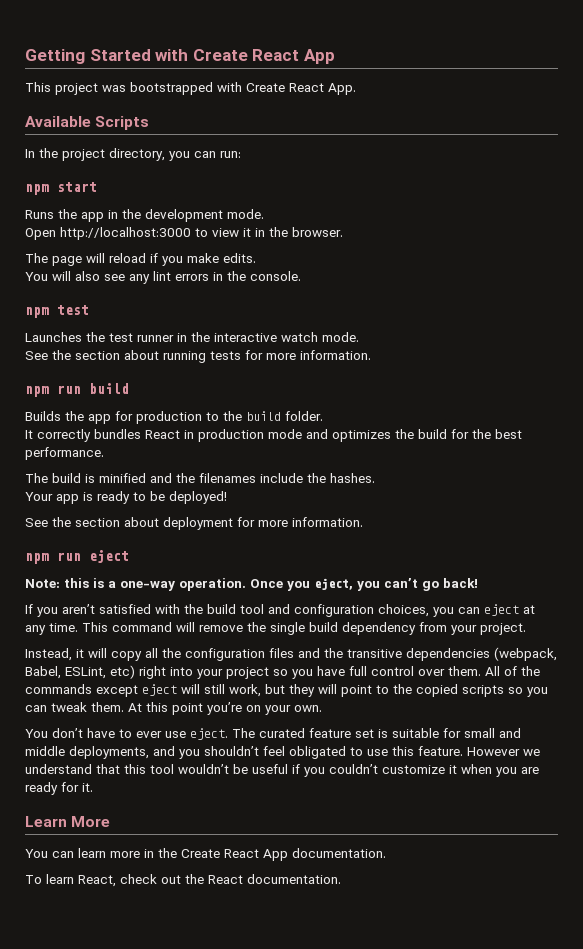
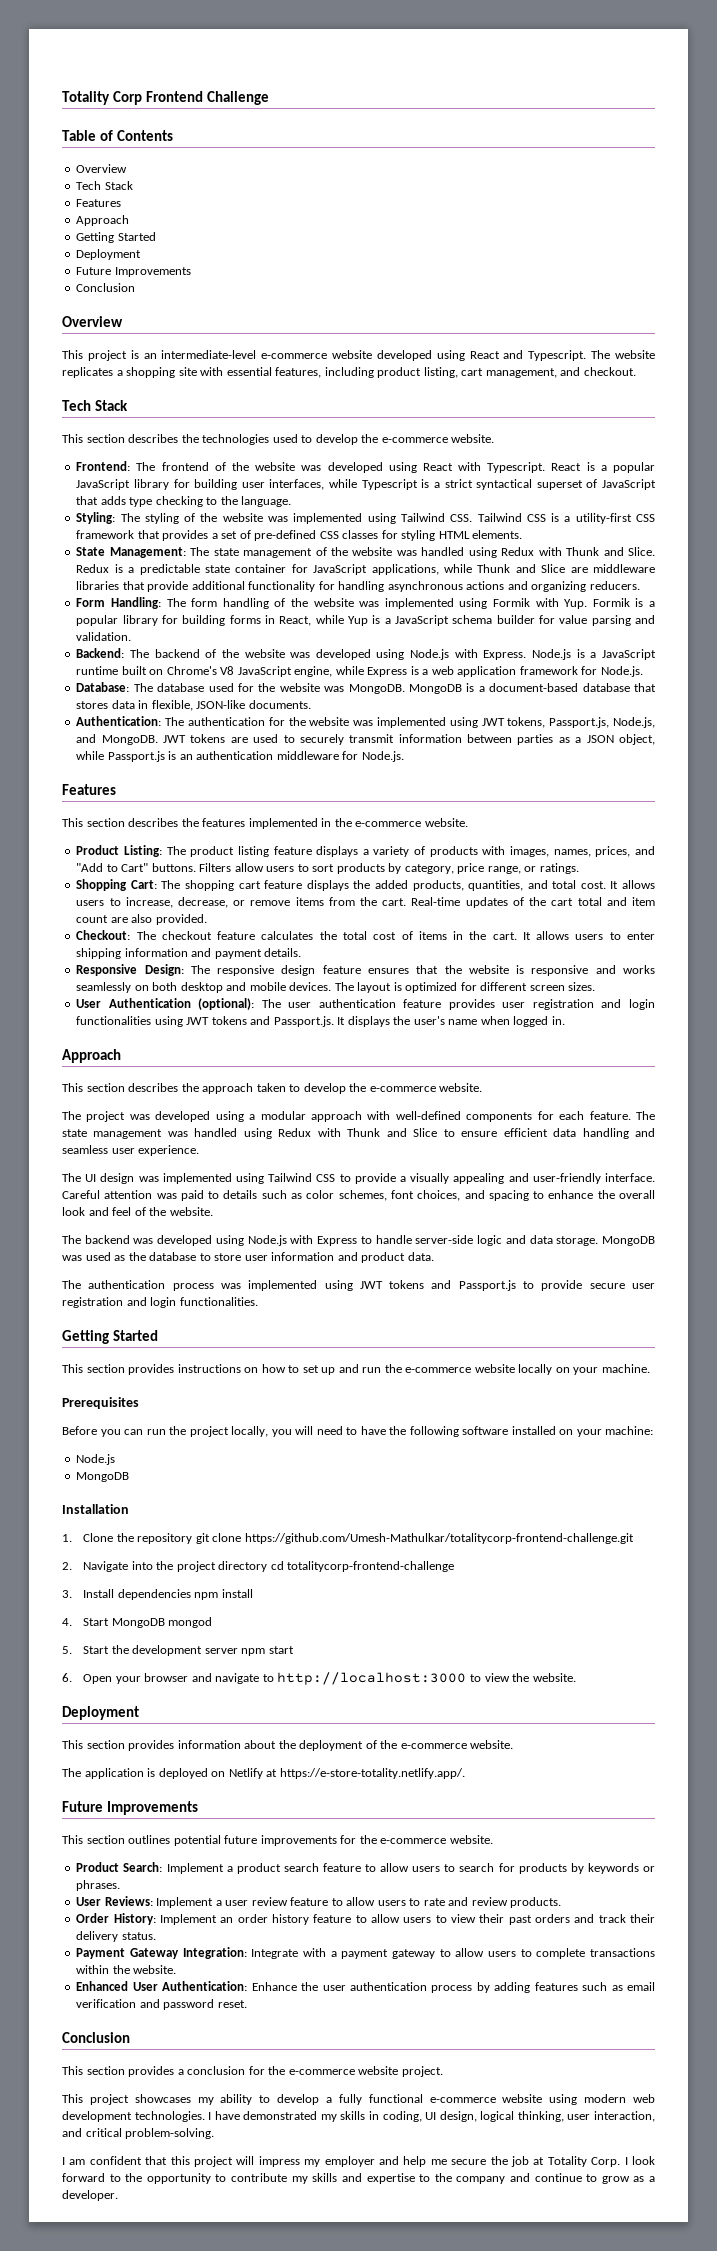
[25,49,335,64] [25,82,356,95] [25,116,150,130] [25,148,241,161] [25,182,97,195] [25,209,264,222] [25,227,343,240] [25,253,256,266] [25,271,301,284] [25,305,89,318] [25,332,359,342] [25,350,371,363] [25,383,129,397] [25,411,323,424] [25,429,522,442] [25,447,104,460] [25,473,375,483] [25,491,227,504] [25,517,363,530] [25,550,129,564] [25,578,478,591] [25,604,535,617] [25,622,526,635] [25,647,557,661] [25,665,540,679] [25,684,548,697] [25,702,322,715] [25,728,521,740] [25,746,540,759] [25,764,539,777] [25,782,93,795] [25,816,111,827] [25,848,386,861] [25,874,341,887] Getting Started with Create React App // This project was bootstrapped with Create React App. // Available Scripts // In the project directory, you can run: // npm start // Runs the app in the development mode. // Open http://localhost:3000 to view it in the browser. // The page will reload if you make edits. // You will also see any lint errors in the console. // npm test // Launches the test runner in the interactive watch mode. // See the section about running tests for more information. // npm run build // Builds the app for production to the build folder. // It correctly bundles React in production mode and optimizes the build for the best performance. // The build is minified and the filenames include the hashes. // Your app is ready to be deployed! // See the section about deployment for more information. // npm run eject // Note: this is a one-way operation. Once you eject, you can’t go back! // If you aren’t satisfied with the build tool and configuration choices, you can eject at any time. This command will remove the single build dependency from your project. // Instead, it will copy all the configuration files and the transitive dependencies (webpack, Babel, ESLint, etc) right into your project so you have full control over them. All of the commands except eject will still work, but they will point to the copied scripts so you can tweak them. At this point you’re on your own. // You don’t have to ever use eject. The curated feature set is suitable for small and middle deployments, and you shouldn’t feel obligated to use this feature. However we understand that this tool wouldn’t be useful if you couldn’t customize it when you are ready for it. // Learn More // You can learn more in the Create React App documentation. // To learn React, check out the React documentation. -> [62,91,270,105] [62,130,173,141] [76,164,128,173] [76,181,133,190] [76,199,122,207] [76,215,130,226] [76,232,156,243] [76,249,142,260] [76,267,191,277] [76,283,136,292] [62,316,123,327] [62,350,655,361] [62,367,636,378] [62,400,128,411] [62,434,495,445] [76,461,655,473] [76,479,656,490] [76,496,292,507] [76,512,655,524] [76,530,523,541] [76,547,655,558] [76,564,655,575] [76,581,640,592] [76,597,656,609] [76,615,655,626] [76,632,132,641] [76,648,656,660] [76,666,643,677] [76,682,656,694] [76,700,311,711] [76,716,655,728] [76,734,655,745] [76,751,404,762] [62,784,116,795] [62,818,468,829] [76,845,655,857] [76,863,579,874] [76,879,656,891] [76,897,656,908] [76,914,207,925] [76,930,656,940] [76,948,302,959] [76,964,655,976] [76,982,596,993] [76,998,655,1010] [76,1016,565,1027] [62,1049,121,1063] [62,1083,483,1094] [62,1111,655,1122] [62,1128,656,1139] [62,1145,200,1156] [62,1173,655,1184] [62,1190,656,1201] [62,1207,213,1216] [62,1235,656,1246] [62,1252,434,1263] [62,1280,655,1291] [62,1297,258,1308] [62,1330,158,1344] [62,1364,650,1375] [62,1397,139,1409] [62,1426,654,1437] [76,1454,116,1465] [76,1472,130,1482] [62,1504,129,1514] [62,1533,634,1544] [62,1561,455,1572] [62,1589,253,1600] [62,1617,213,1628] [62,1645,294,1656] [62,1672,576,1685] [62,1706,139,1720] [62,1740,514,1751] [62,1768,465,1779] [62,1801,198,1815] [62,1835,493,1846] [76,1862,655,1874] [76,1880,121,1891] [76,1896,562,1908] [76,1913,655,1925] [76,1931,156,1942] [76,1947,655,1959] [76,1965,177,1974] [76,1981,655,1993] [76,1999,247,2010] [62,2032,130,2043] [62,2066,443,2077] [62,2094,655,2105] [62,2111,655,2122] [62,2128,215,2139] [62,2156,655,2167] [62,2173,655,2184] [62,2190,118,2201] Totality Corp Frontend Challenge // Table of Contents // Overview // Tech Stack // Features // Approach // Getting Started // Deployment // Future Improvements // Conclusion // Overview // This project is an intermediate-level e-commerce website developed using React and Typescript. The website replicates a shopping site with essential features, including product listing, cart management, and checkout. // Tech Stack // This section describes the technologies used to develop the e-commerce website. // Frontend: The frontend of the website was developed using React with Typescript. React is a popular JavaScript library for building user interfaces, while Typescript is a strict syntactical superset of JavaScript that adds type checking to the language. // Styling: The styling of the website was implemented using Tailwind CSS. Tailwind CSS is a utility-first CSS framework that provides a set of pre-defined CSS classes for styling HTML elements. // State Management: The state management of the website was handled using Redux with Thunk and Slice. Redux is a predictable state container for JavaScript applications, while Thunk and Slice are middleware libraries that provide additional functionality for handling asynchronous actions and organizing reducers. // Form Handling: The form handling of the website was implemented using Formik with Yup. Formik is a popular library for building forms in React, while Yup is a JavaScript schema builder for value parsing and validation. // Backend: The backend of the website was developed using Node.js with Express. Node.js is a JavaScript runtime built on Chrome's V8 JavaScript engine, while Express is a web application framework for Node.js. // Database: The database used for the website was MongoDB. MongoDB is a document-based database that stores data in flexible, JSON-like documents. // Authentication: The authentication for the website was implemented using JWT tokens, Passport.js, Node.js, and MongoDB. JWT tokens are used to securely transmit information between parties as a JSON object, while Passport.js is an authentication middleware for Node.js. // Features // This section describes the features implemented in the e-commerce website. // Product Listing: The product listing feature displays a variety of products with images, names, prices, and "Add to Cart" buttons. Filters allow users to sort products by category, price range, or ratings. // Shopping Cart: The shopping cart feature displays the added products, quantities, and total cost. It allows users to increase, decrease, or remove items from the cart. Real-time updates of the cart total and item count are also provided. // Checkout: The checkout feature calculates the total cost of items in the cart. It allows users to enter shipping information and payment details. // Responsive Design: The responsive design feature ensures that the website is responsive and works seamlessly on both desktop and mobile devices. The layout is optimized for different screen sizes. // User Authentication (optional): The user authentication feature provides user registration and login functionalities using JWT tokens and Passport.js. It displays the user's name when logged in. // Approach // This section describes the approach taken to develop the e-commerce website. // The project was developed using a modular approach with well-defined components for each feature. The state management was handled using Redux with Thunk and Slice to ensure efficient data handling and seamless user experience. // The UI design was implemented using Tailwind CSS to provide a visually appealing and user-friendly interface. Careful attention was paid to details such as color schemes, font choices, and spacing to enhance the overall look and feel of the website. // The backend was developed using Node.js with Express to handle server-side logic and data storage. MongoDB was used as the database to store user information and product data. // The authentication process was implemented using JWT tokens and Passport.js to provide secure user registration and login functionalities. // Getting Started // This section provides instructions on how to set up and run the e-commerce website locally on your machine. // Prerequisites // Before you can run the project locally, you will need to have the following software installed on your machine: // Node.js // MongoDB // Installation // 1. Clone the repository git clone https://github.com/Umesh-Mathulkar/totalitycorp-frontend-challenge.git // 2. Navigate into the project directory cd totalitycorp-frontend-challenge // 3. Install dependencies npm install // 4. Start MongoDB mongod // 5. Start the development server npm start // 6. Open your browser and navigate to http://localhost:3000 to view the website. // Deployment // This section provides information about the deployment of the e-commerce website. // The application is deployed on Netlify at https://e-store-totality.netlify.app/. // Future Improvements // This section outlines potential future improvements for the e-commerce website. // Product Search: Implement a product search feature to allow users to search for products by keywords or phrases. // User Reviews: Implement a user review feature to allow users to rate and review products. // Order History: Implement an order history feature to allow users to view their past orders and track their delivery status. // Payment Gateway Integration: Integrate with a payment gateway to allow users to complete transactions within the website. // Enhanced User Authentication: Enhance the user authentication process by adding features such as email verification and password reset. // Conclusion // This section provides a conclusion for the e-commerce website project. // This project showcases my ability to develop a fully functional e-commerce website using modern web development technologies. I have demonstrated my skills in coding, UI design, logical thinking, user interaction, and critical problem-solving. // I am confident that this project will impress my employer and help me secure the job at Totality Corp. I look forward to the opportunity to contribute my skills and expertise to the company and continue to grow as a developer.

